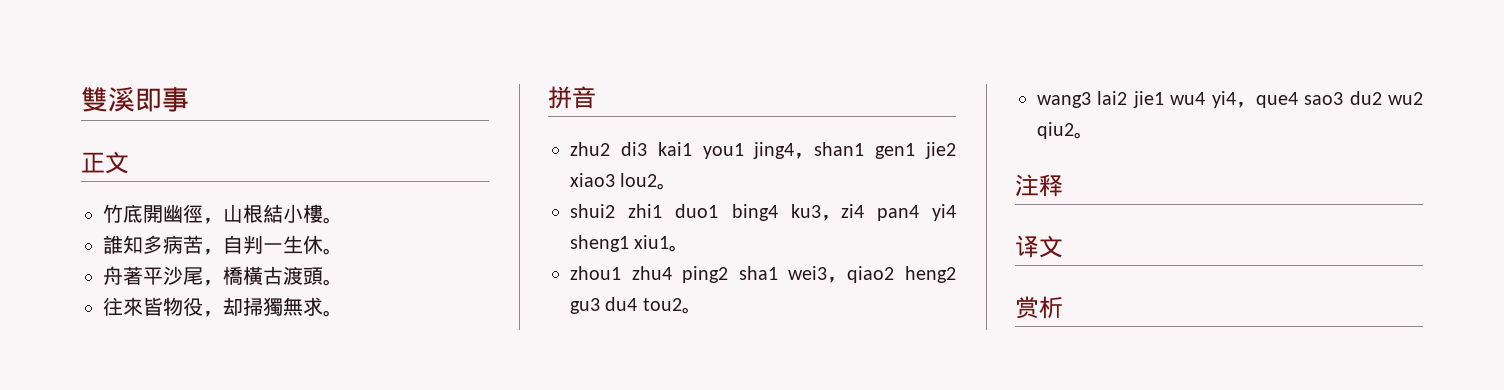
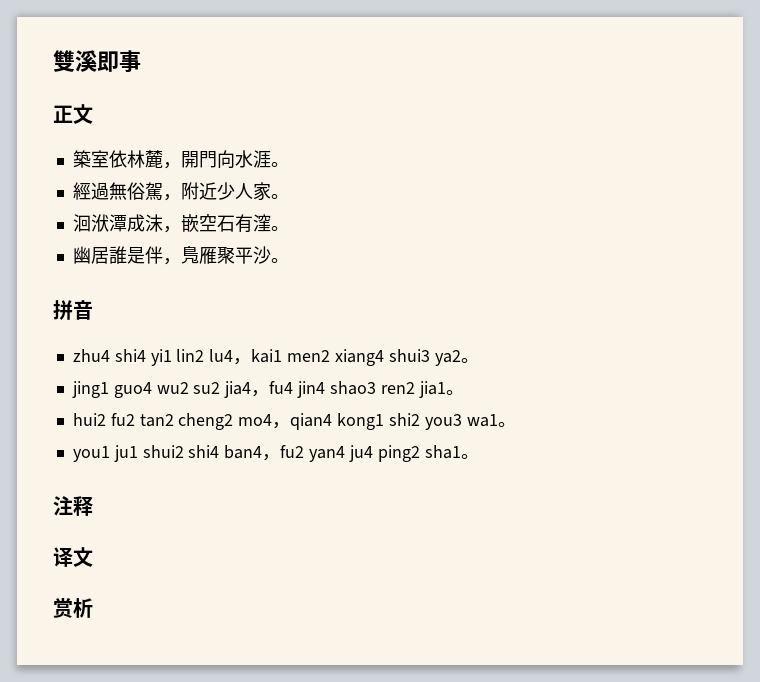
[103,204,343,224] [103,235,343,255] [103,266,343,286] [103,297,343,317] [548,86,596,109] [570,142,956,159] [570,173,678,190] [570,204,956,221] [570,235,690,252] [570,266,956,283] [570,297,702,314] [1037,91,1423,108] [1037,122,1074,139] 竹底開幽徑，山根結小樓。 // 誰知多病苦，自判一生休。 // 舟著平沙尾，橋橫古渡頭。 // 往來皆物役，却掃獨無求。 // 拼音 // zhu2 di3 kai1 you1 jing4，shan1 gen1 jie2 xiao3 lou2。 // shui2 zhi1 duo1 bing4 ku3，zi4 pan4 yi4 sheng1 xiu1。 // zhou1 zhu4 ping2 sha1 wei3，qiao2 heng2 gu3 du4 tou2。 // wang3 lai2 jie1 wu4 yi4，que4 sao3 du2 wu2 qiu2 -> [72,150,289,169] [72,182,289,201] [72,214,289,233] [72,246,289,265] [53,300,93,320] [72,349,479,366] [71,381,464,398] [72,413,516,430] [72,445,461,462] 築室依林麓，開門向水涯。 // 經過無俗駕，附近少人家。 // 洄洑潭成沫，嵌空石有漥。 // 幽居誰是伴，鳬雁聚平沙。 // 拼音 // zhu4 shi4 yi1 lin2 lu4，kai1 men2 xiang4 shui3 ya2。 // jing1 guo4 wu2 su2 jia4，fu4 jin4 shao3 ren2 jia1。 // hui2 fu2 tan2 cheng2 mo4，qian4 kong1 shi2 you3 wa1。 // you1 ju1 shui2 shi4 ban4，fu2 yan4 ju4 ping2 sha1

